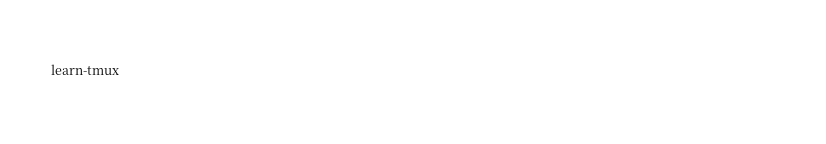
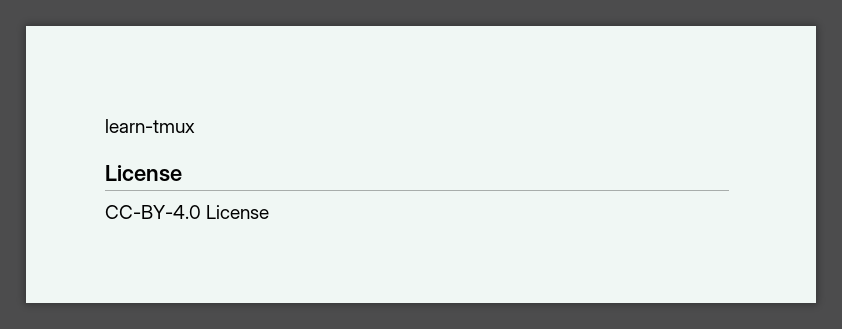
(119, 69) none -> [105,165,182,182] [105,205,270,219] // License // CC-BY-4.0 License

